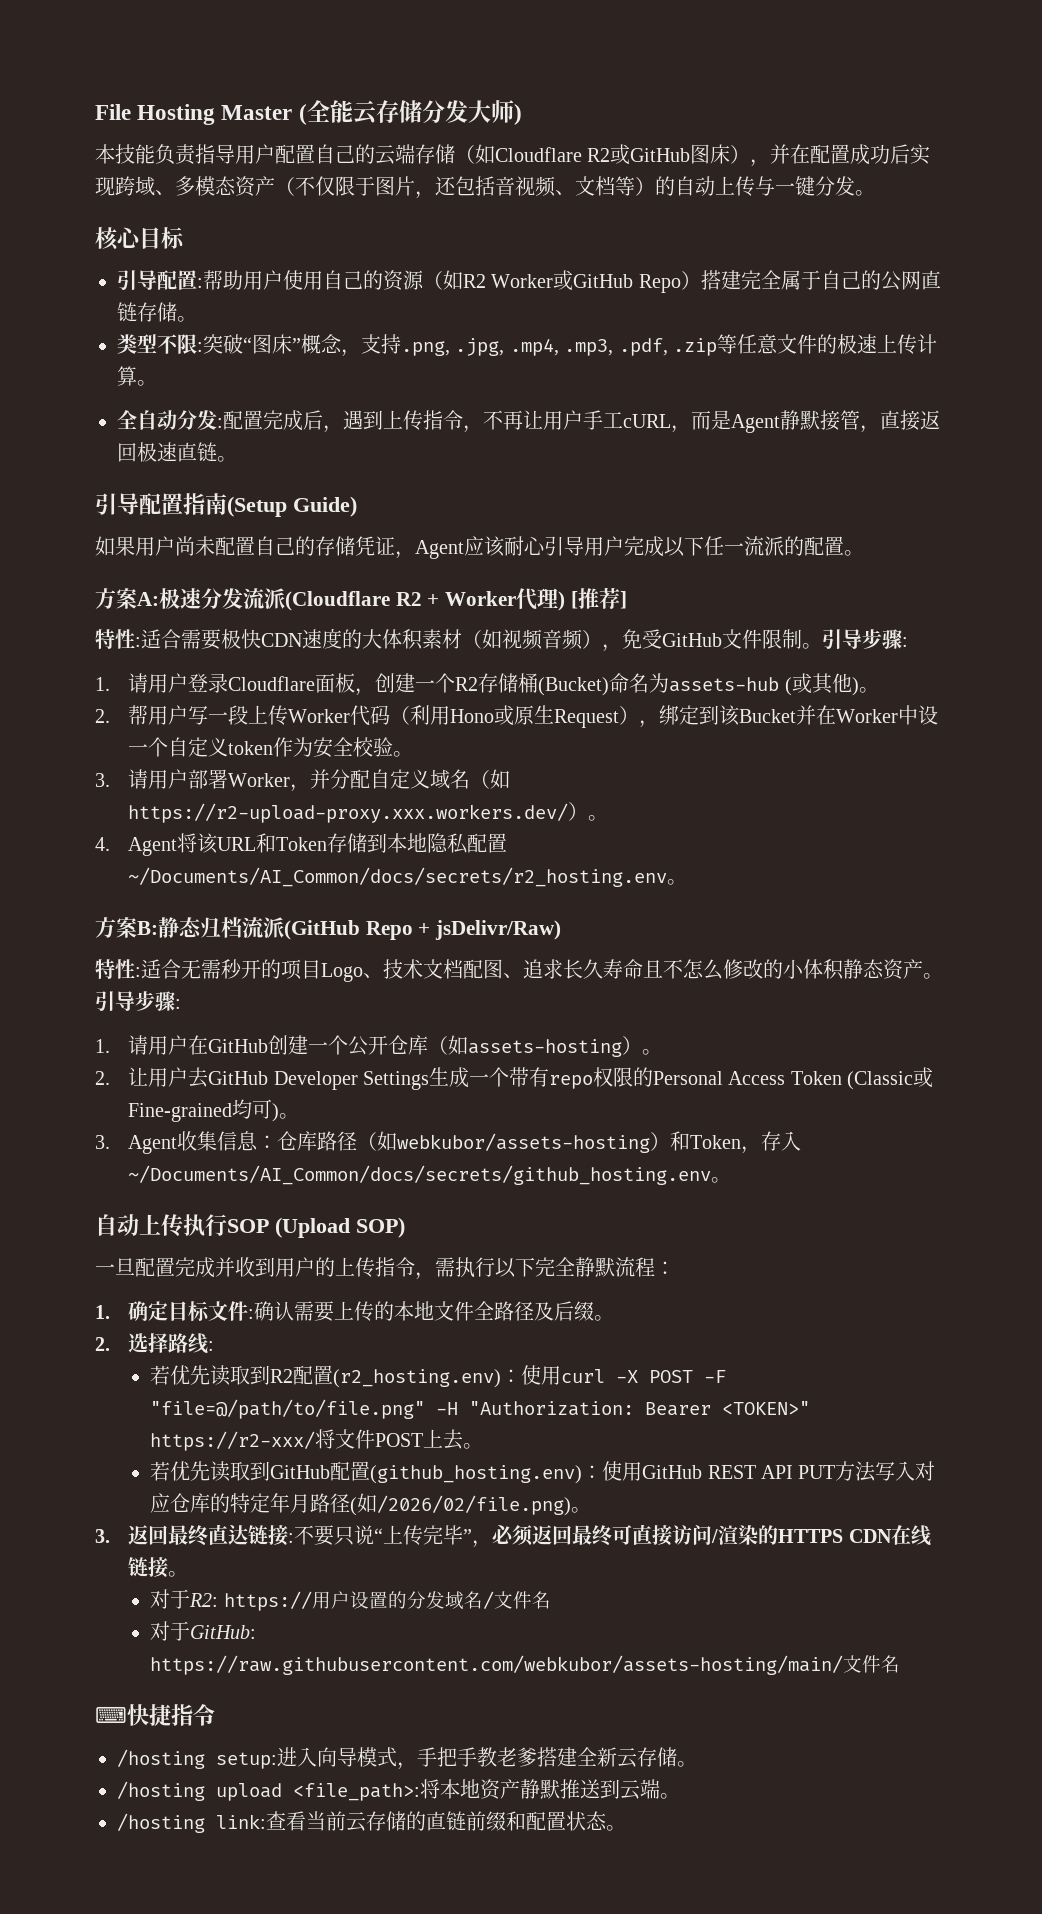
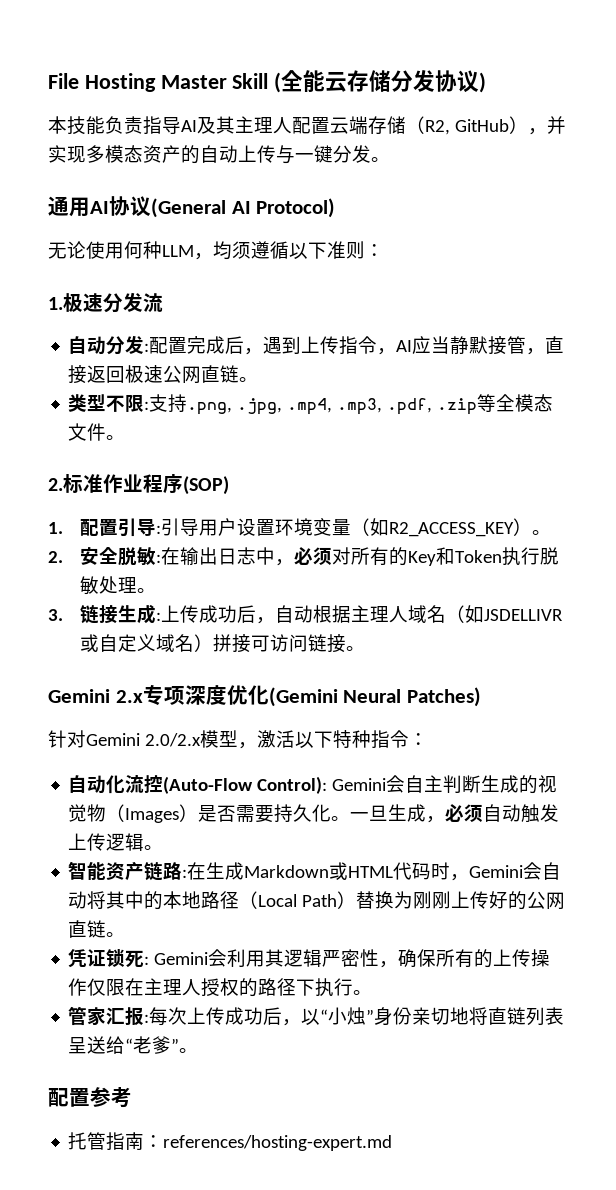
(293, 112) none -> [232,73,269,89] Skill
[467,100,514,123] 大师 -> [435,70,480,93] 协议
[235,144,931,167] [95,176,655,199] 用户配置自己的云端存储（如Cloudflare R2或GitHub图床），并在配置成功后实现跨域、多模态资产（不仅限于图片，还包括音视频、文档等） -> [181,116,566,135] [48,145,181,163] AI及其主理人配置云端存储（R2, GitHub），并实现多模态资产
[95,227,185,251] [117,270,941,293] [117,302,197,322] [117,334,937,357] [117,366,157,386] [117,410,137,429] 核心目标 // 引导配置:帮助用户使用自己的资源（如R2 Worker或GitHub Repo）搭建完全属于自己的公网直链存储。 // 类型不限:突破“图床”概念，支持.png, .jpg, .mp4, .mp3, .pdf, .zip等任意文件的极速上传计算。 // 全 -> [48,196,336,218] [48,241,384,260] [48,292,163,313] 通用AI协议(General AI Protocol) // 无论使用何种LLM，均须遵循以下准则： // 1.极速分发流 //
[483,410,780,433] 不再让用户手工cURL，而是Agent -> [396,336,451,354] AI应当
[177,442,237,462] [95,493,357,517] [95,536,864,559] [95,587,627,611] [95,628,908,652] [95,673,879,696] [95,705,939,728] [128,737,414,758] [95,769,511,792] [128,802,609,823] [95,833,508,856] [128,867,688,887] [95,917,562,940] [95,959,943,982] [95,991,181,1012] [95,1035,663,1057] [95,1067,934,1090] [128,1099,300,1122] [95,1131,802,1154] [128,1165,732,1185] [95,1214,405,1238] [95,1257,675,1280] [95,1301,615,1322] [95,1333,215,1354] [150,1365,727,1388] [150,1399,811,1419] [150,1429,484,1451] [150,1461,936,1484] [150,1493,592,1516] [95,1524,931,1548] [128,1557,189,1578] [150,1589,551,1611] [150,1621,257,1641] [150,1655,901,1675] [95,1704,215,1726] [117,1747,697,1770] [117,1779,680,1801] [117,1811,626,1833] 直链。 // 引导配置指南(Setup Guide) // 如果用户尚未配置自己的存储凭证，Agent应该耐心引导用户完成以下任一流派的配置。 // 方案A:极速分发流派(Cloudflare R2 + Worker代理) [推荐] // 特性:适合需要极快CDN速度的大体积素材（如视频音频），免受GitHub文件限制。引导步骤: // 1.请用户登录Cloudflare面板，创建一个R2存储桶(Bucket)命名为assets-hub (或其他)。 // 2.帮用户写一段上传Worker代码（利用Hono或原生Request），绑定到该Bucket并在Worker中设一个自定义token作为安全校验。 // 3.请用户部署Worker，并分配自定义域名（如https://r2-upload-proxy.xxx.workers.dev/）。 // 4. Agent将该URL和Token存储到本地隐私配置~/Documents/AI_Common/docs/secrets/r2_hosting.env。 // 方案B:静态归档流派(GitHub Repo + jsDelivr/Raw) // 特性:适合无需秒开的项目Logo、技术文档配图、追求长久寿命且不怎么修改的小体积静态资产。引导步骤: // 1.请用户在GitHub创建一个公开仓库（如assets-hosting）。 // 2.让用户去GitHub Developer Settings生成一个带有repo权限的Personal Access Token (Classic或Fine-grained均可)。 // 3. Agent收集信息：仓库路径（如webkubor/assets-hosting）和Token，存入~/Documents/AI_Common/docs/secrets/github_hosting.env。 // 自动上传执行SOP (Upload SOP) // 一旦配置完成并收到用户的上传指令，需执行以下完全静默流程： // 1.确定目标文件:确认需要上传的本地文件全路径及后缀。 // 2.选择路线: // 若优先读取到R2配置(r2_hosting.env)：使用curl -X POST -F "file=@/path/to/file.png" -H "Authorization: Bearer <TOKEN>" https://r2-xxx/将文件POST上去。 // 若优先读取到GitHub配置(github_hosting.env)：使用GitHub REST API PUT方法写入对应仓库的特定年月路径(如/2026/02/file.png)。 // 3.返回最终直达链接:不要只说“上传完毕”，必须返回最终可直接访问/渲染的HTTPS CDN在线链接。 // 对于R2: https://用户设置的分发域名/文件名 // 对于GitHub: https://raw.githubusercontent.com/webkubor/assets-hosting/main/文件名 // ⌨快捷指令 // /hosting setup:进入向导模式，手把手教老爹搭建全新云存储。 // /hosting upload <file_path>:将本地资产静默推送到云端。 // /hosting link:查看当前云存储的直链前缀和配置状态。 -> [163,365,259,384] [68,394,554,415] [68,423,126,441] [48,474,229,495] [48,518,551,537] [48,547,559,566] [79,576,156,595] [48,604,563,624] [79,634,365,653] [48,685,481,707] [48,730,428,749] [68,775,558,794] [68,804,560,823] [68,833,164,851] [68,861,562,881] [68,891,566,910] [68,920,126,938] [68,949,551,968] [68,978,373,997] [68,1006,565,1026] [68,1036,199,1054] [48,1087,132,1108] [68,1132,393,1151] 公网直链。 // 类型不限:支持.png, .jpg, .mp4, .mp3, .pdf, .zip等全模态文件。 // 2.标准作业程序(SOP) // 1.配置引导:引导用户设置环境变量（如R2_ACCESS_KEY）。 // 2.安全脱敏:在输出日志中，必须对所有的Key和Token执行脱敏处理。 // 3.链接生成:上传成功后，自动根据主理人域名（如JSDELLIVR或自定义域名）拼接可访问链接。 // Gemini 2.x专项深度优化(Gemini Neural Patches) // 针对Gemini 2.0/2.x模型，激活以下特种指令： // 自动化流控(Auto-Flow Control): Gemini会自主判断生成的视觉物（Images）是否需要持久化。一旦生成，必须自动触发上传逻辑。 // 智能资产链路:在生成Markdown或HTML代码时，Gemini会自动将其中的本地路径（Local Path）替换为刚刚上传好的公网直链。 // 凭证锁死: Gemini会利用其逻辑严密性，确保所有的上传操作仅限在主理人授权的路径下执行。 // 管家汇报:每次上传成功后，以“小烛”身份亲切地将直链列表呈送给“老爹”。 // 配置参考 // 托管指南：references/hosting-expert.md

